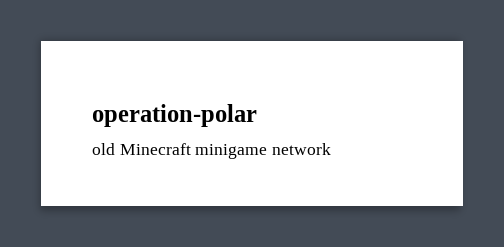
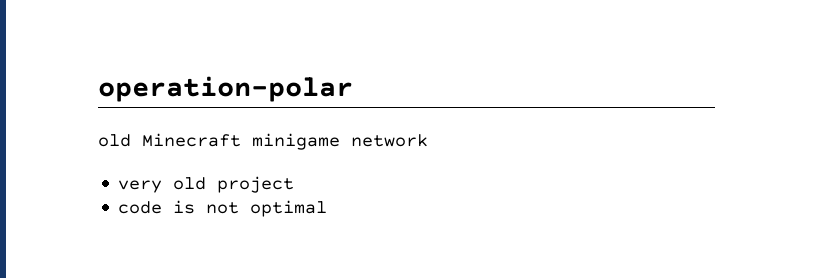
(332, 149) none -> [118,176,295,193] [118,200,328,217] // very old project // code is not optimal

